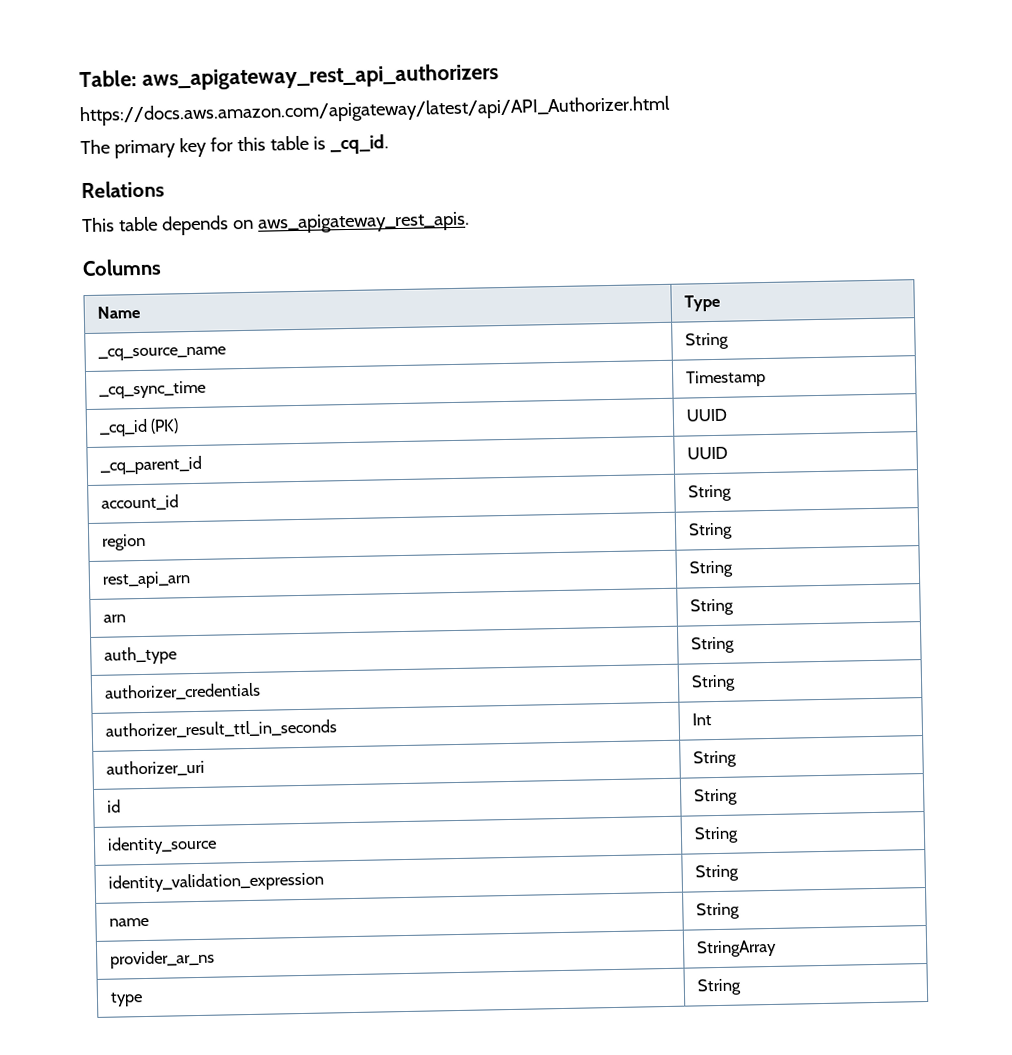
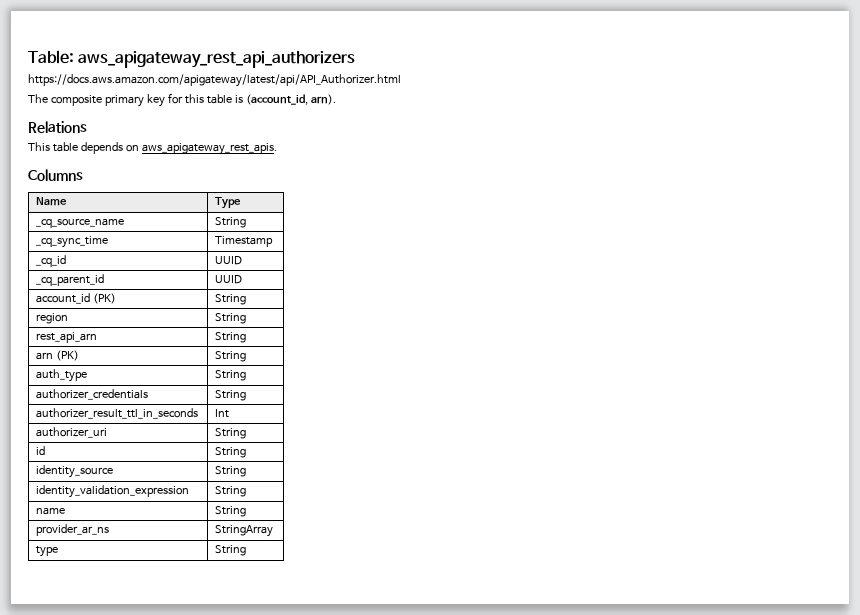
(110, 147) none -> [50,95,102,106] composite
[328,134,389,155] _cq_id. -> [245,94,336,105] (account_id, arn).
[150,418,180,434] (PK) -> (67, 261) none
(179, 502) none -> [93,293,117,304] (PK)
(126, 618) none -> [56,350,80,361] (PK)

